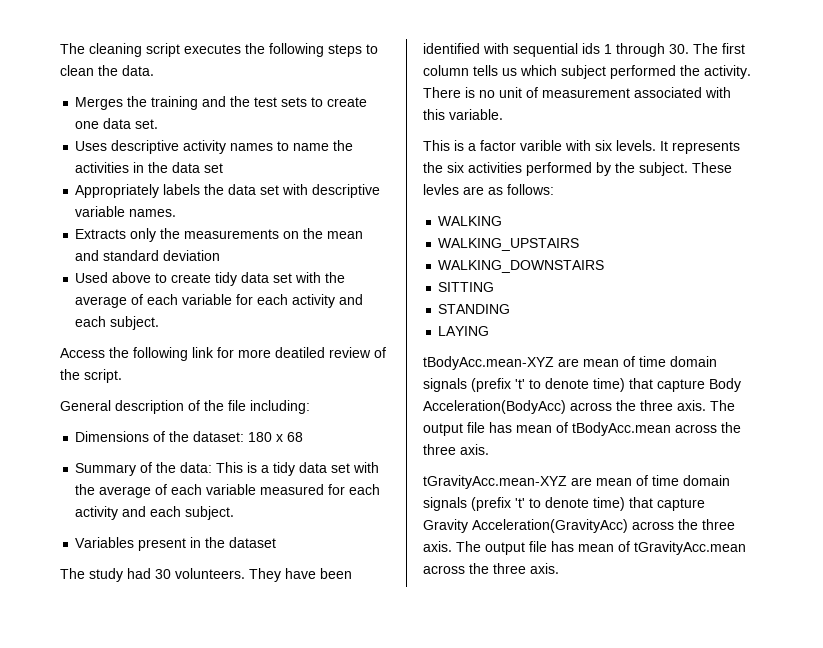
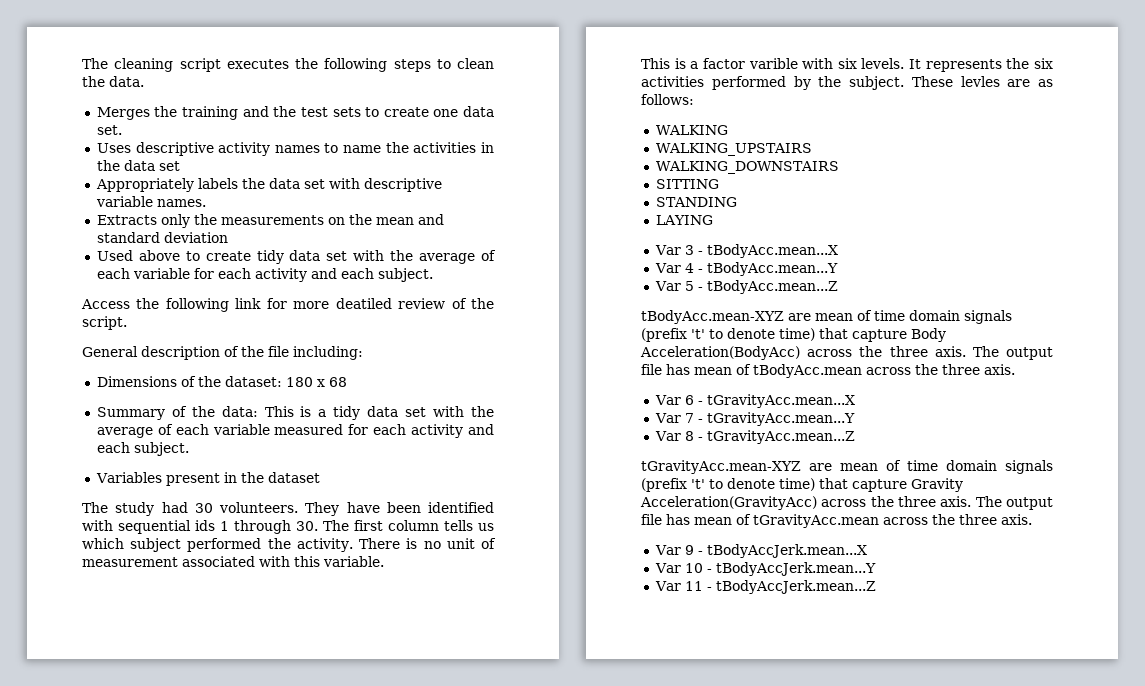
(490, 331) none -> [654,244,838,258] [654,262,838,276] [654,280,838,294] // Var 3 - tBodyAcc.mean...X // Var 4 - tBodyAcc.mean...Y // Var 5 - tBodyAcc.mean...Z
(489, 449) none -> [654,394,855,408] [654,412,855,426] [654,430,855,444] // Var 6 - tGravityAcc.mean...X // Var 7 - tGravityAcc.mean...Y // Var 8 - tGravityAcc.mean...Z
(559, 568) none -> [654,544,867,558] [654,562,876,576] [654,580,876,594] // Var 9 - tBodyAccJerk.mean...X // Var 10 - tBodyAccJerk.mean...Y // Var 11 - tBodyAccJerk.mean...Z

